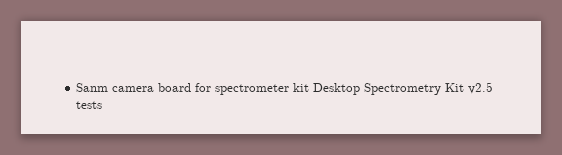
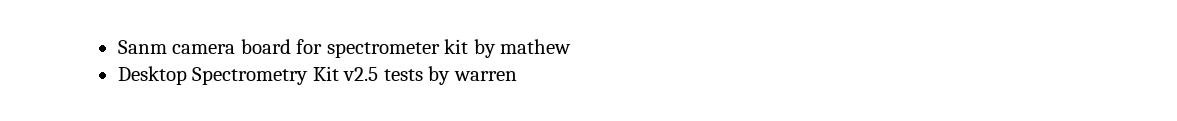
(310, 87) none -> [473,39,572,58] by mathew //
(103, 105) none -> [428,66,517,85] by warren

